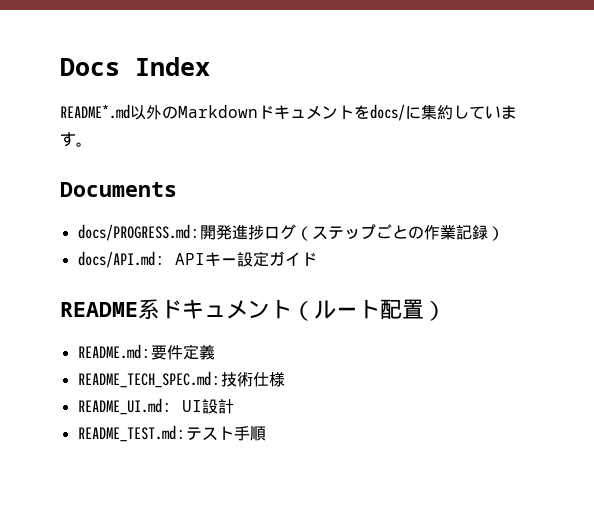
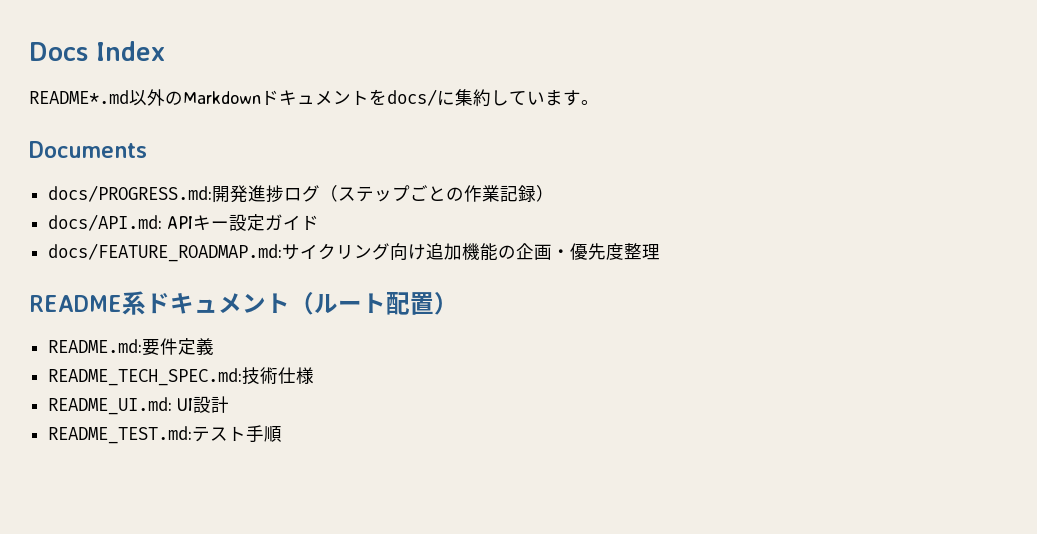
(317, 259) none -> [48,243,661,262] // docs/FEATURE_ROADMAP.md:サイクリング向け追加機能の企画・優先度整理

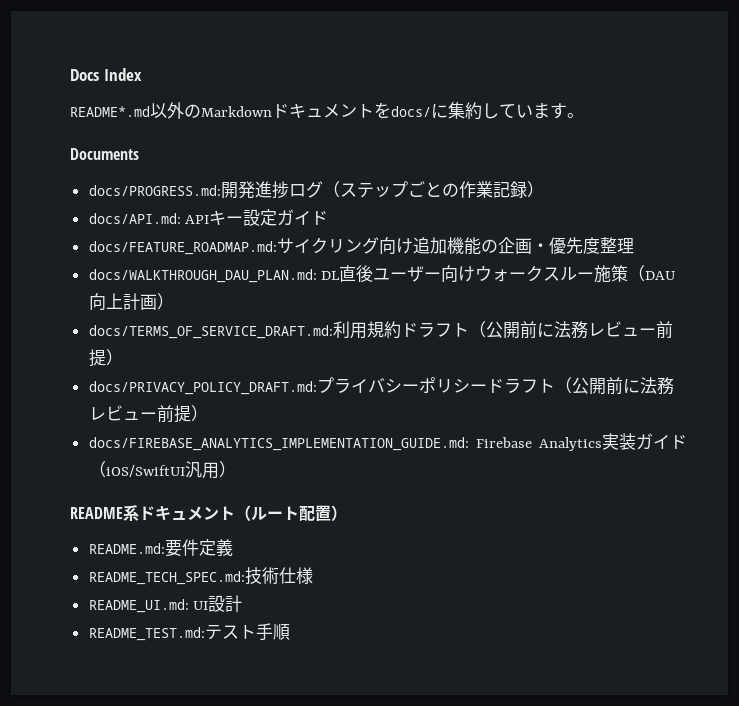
(661, 252) none -> [88,265,676,283] [88,293,174,310] [88,321,673,339] [88,349,123,367] [88,377,674,395] [88,405,208,423] [88,433,687,451] [88,461,236,479] // docs/WALKTHROUGH_DAU_PLAN.md: DL直後ユーザー向けウォークスルー施策（DAU向上計画） // docs/TERMS_OF_SERVICE_DRAFT.md:利用規約ドラフト（公開前に法務レビュー前提） // docs/PRIVACY_POLICY_DRAFT.md:プライバシーポリシードラフト（公開前に法務レビュー前提） // docs/FIREBASE_ANALYTICS_IMPLEMENTATION_GUIDE.md: Firebase Analytics実装ガイド（iOS/SwiftUI汎用）

